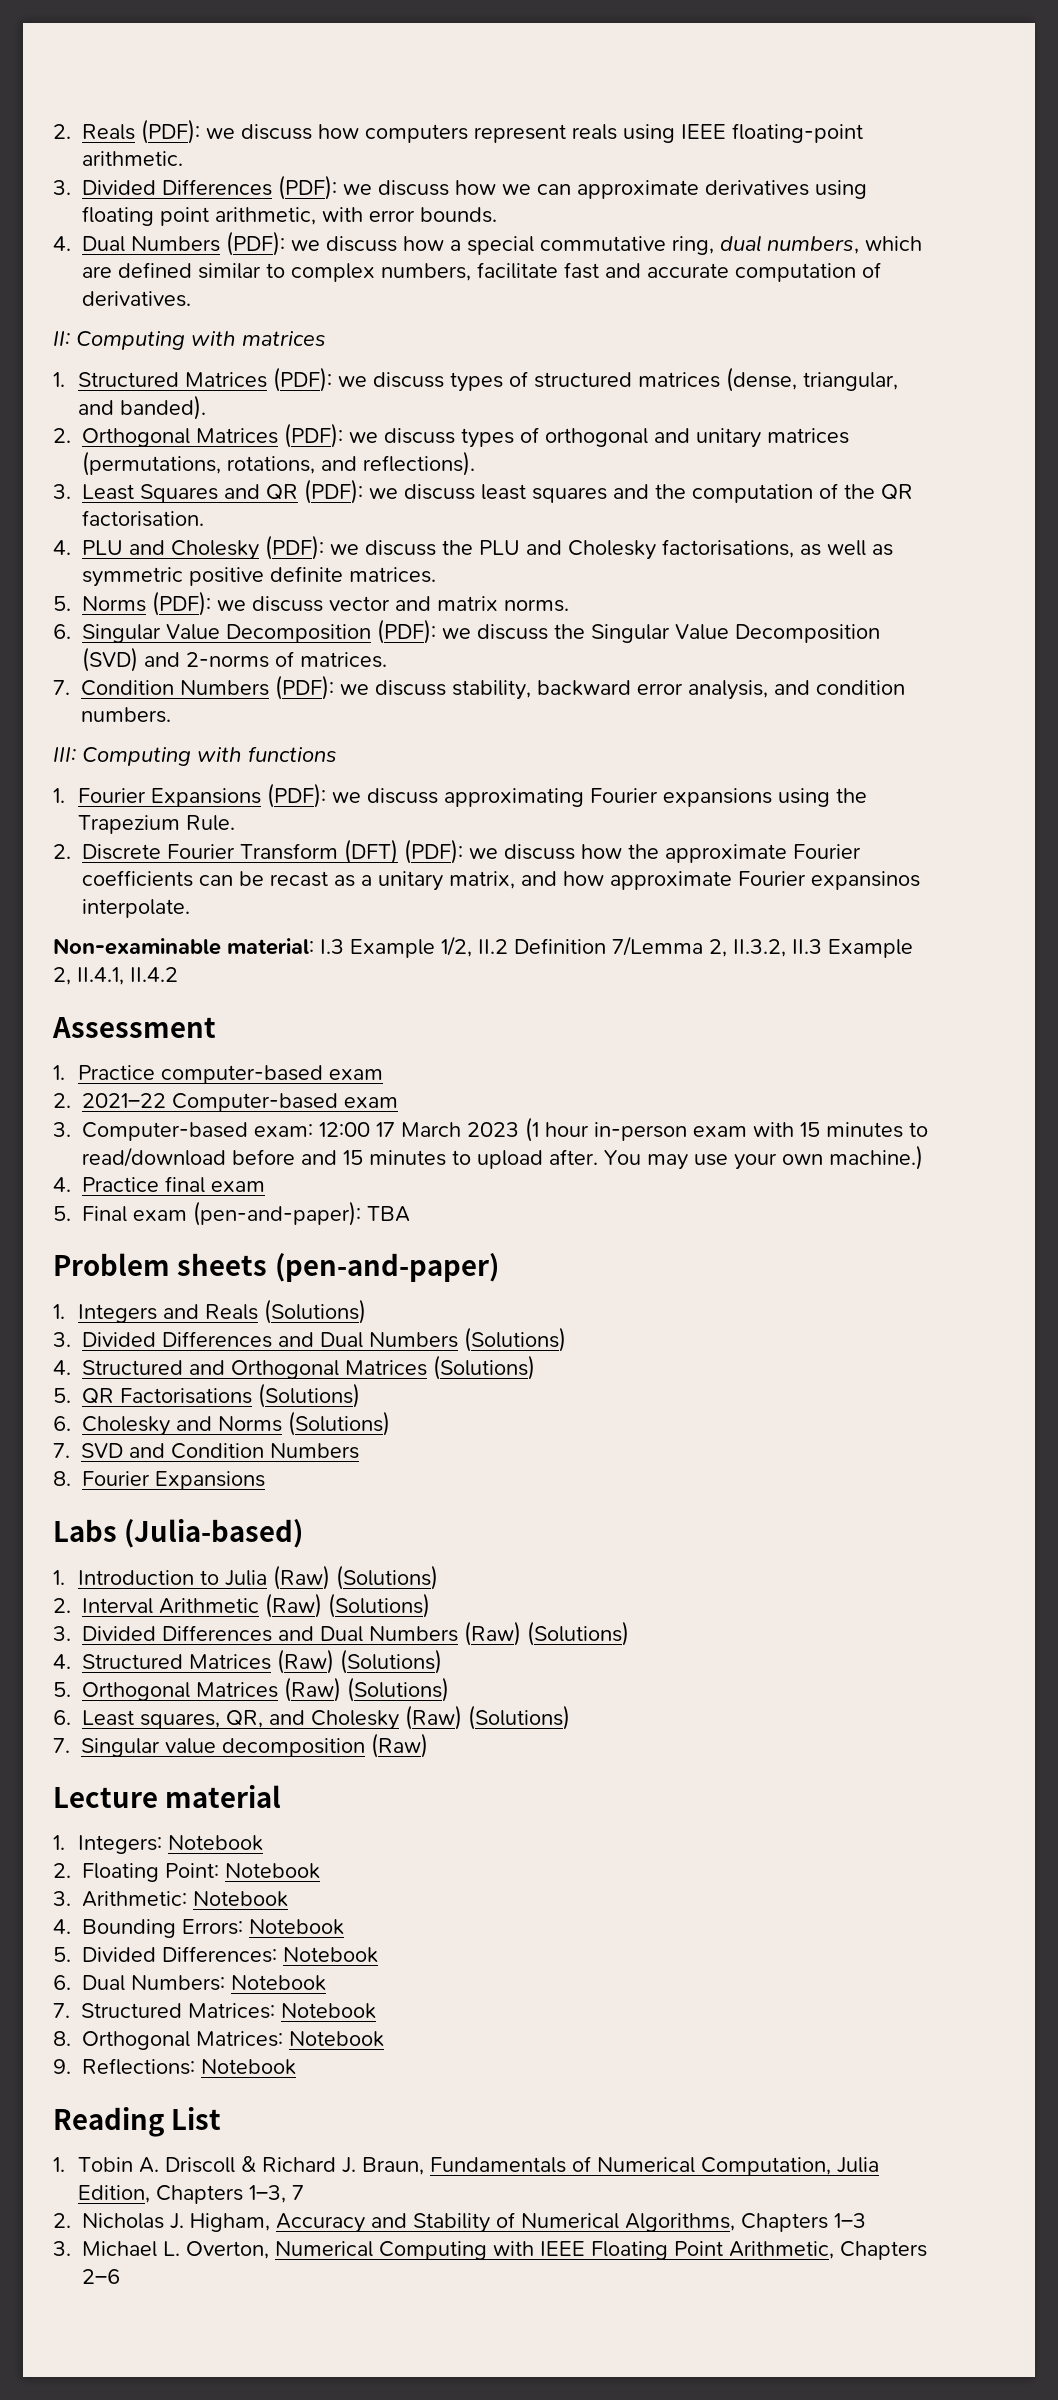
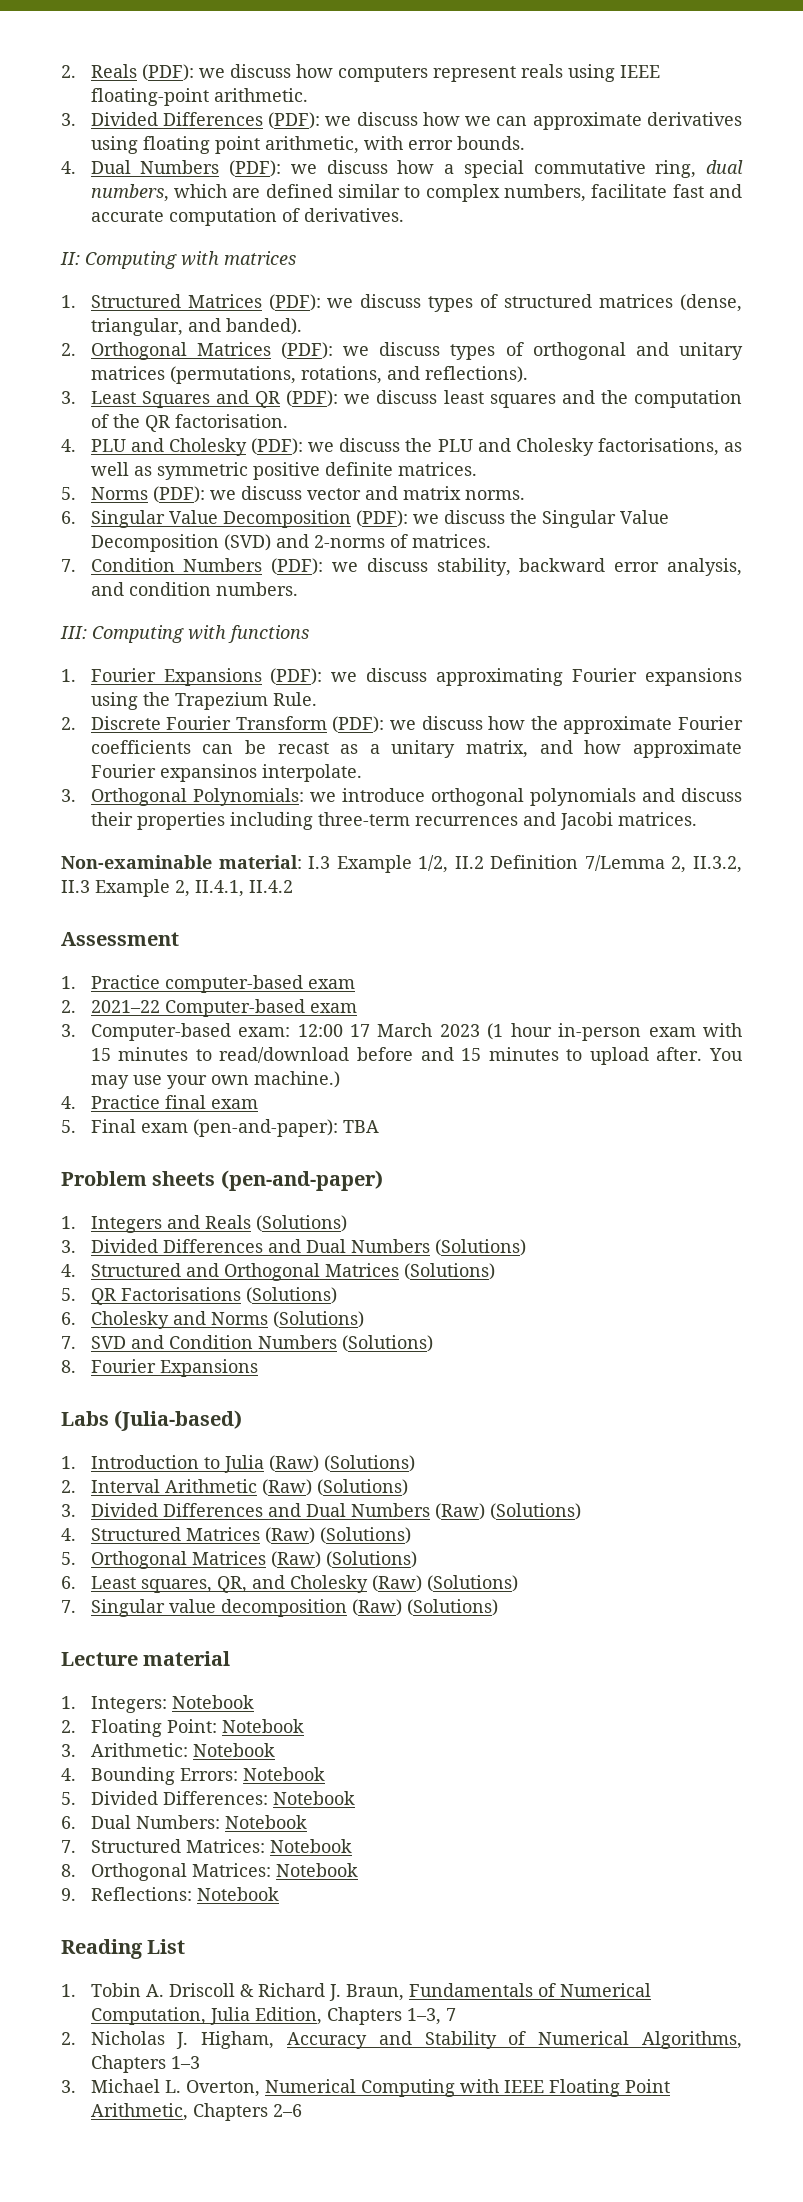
[344,839,398,864] (DFT) -> (327, 723) none
(190, 908) none -> [61,788,742,806] [90,812,697,830] // 3. Orthogonal Polynomials: we introduce orthogonal polynomials and discuss their properties including three-term recurrences and Jacobi matrices.
(359, 1451) none -> [341,1335,433,1352] (Solutions)
(428, 1745) none -> [406,1599,498,1616] (Solutions)

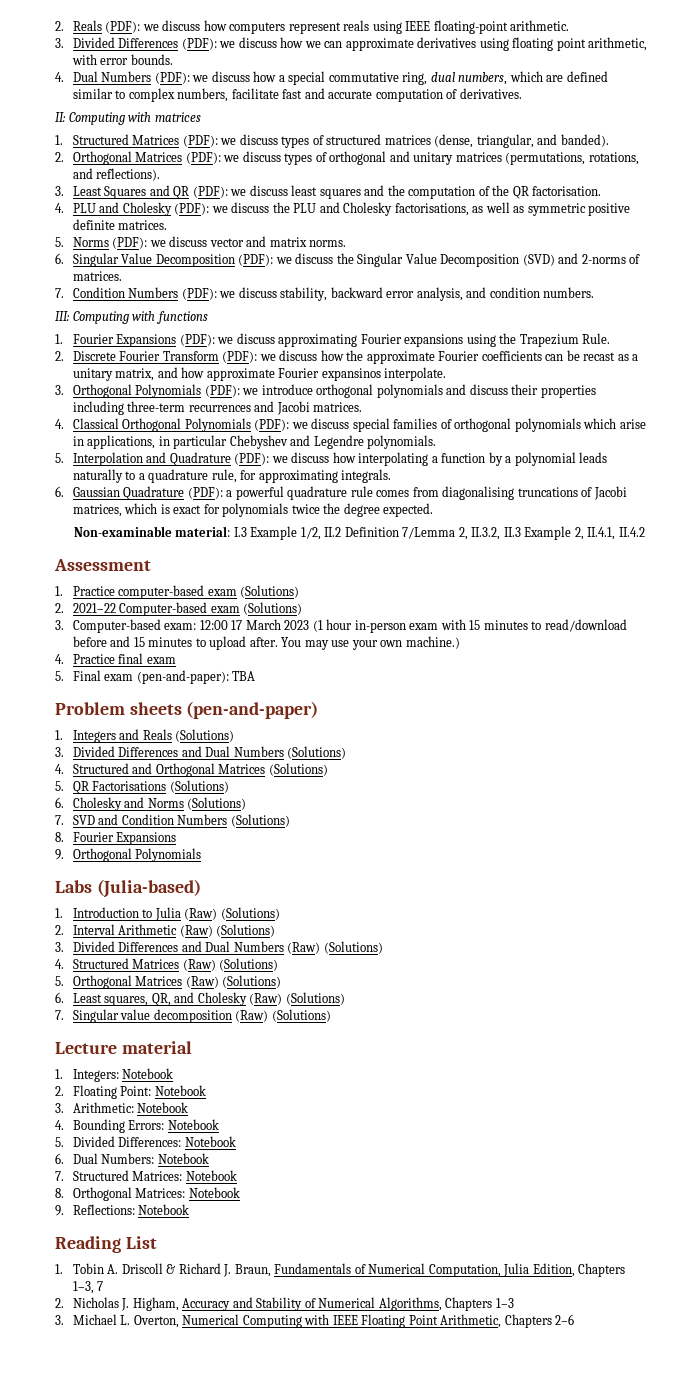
[192,788,304,806] Polynomials: -> [135,384,240,398] Polynomials (PDF):
(697, 819) none -> [55,418,646,432] [72,435,437,449] [55,452,608,466] [72,469,392,483] [55,486,627,500] [72,503,434,517] // 4. Classical Orthogonal Polynomials (PDF): we discuss special families of orthogonal polynomials which arise in applications, in particular Chebyshev and Legendre polynomials. // 5. Interpolation and Quadrature (PDF): we discuss how interpolating a function by a polynomial leads naturally to a quadrature rule, for approximating integrals. // 6. Gaussian Quadrature (PDF): a powerful quadrature rule comes from diagonalising truncations of Jacobi matrices, which is exact for polynomials twice the degree expected.
(355, 984) none -> [240,585,300,598] (Solutions)
(357, 1008) none -> [243,602,303,615] (Solutions)
(258, 1368) none -> [55,848,202,862] // 9. Orthogonal Polynomials

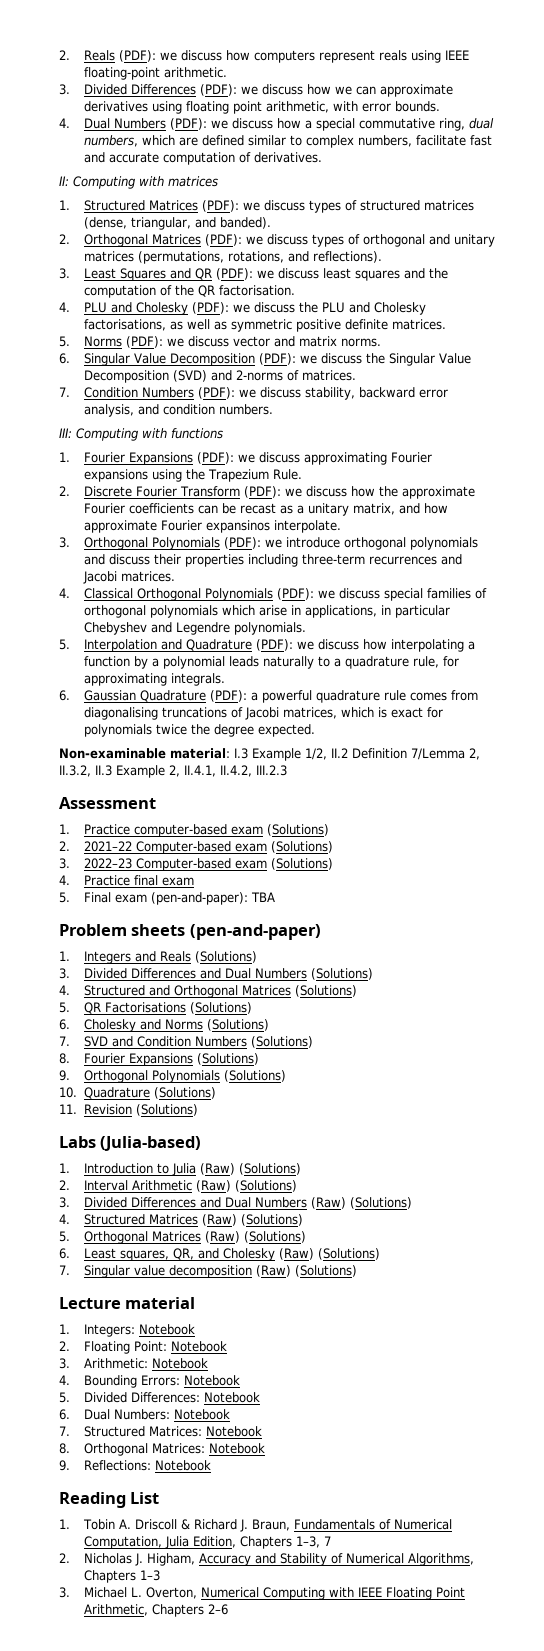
[618,527,645,537] II.4.2 -> [220,765,287,777] II.4.2, III.2.3
[72,619,627,633] [72,636,460,650] Computer-based exam: 12:00 17 March 2023 (1 hour in-person exam with 15 minutes to read/download before and 15 minutes to upload after. You may use your own machine.) -> [84,858,334,871] 2022–23 Computer-based exam (Solutions)
(177, 838) none -> [197,1053,260,1065] (Solutions)
(202, 855) none -> [224,1070,287,1082] [59,1087,217,1099] [59,1104,199,1116] (Solutions) // 10. Quadrature (Solutions) // 11. Revision (Solutions)

